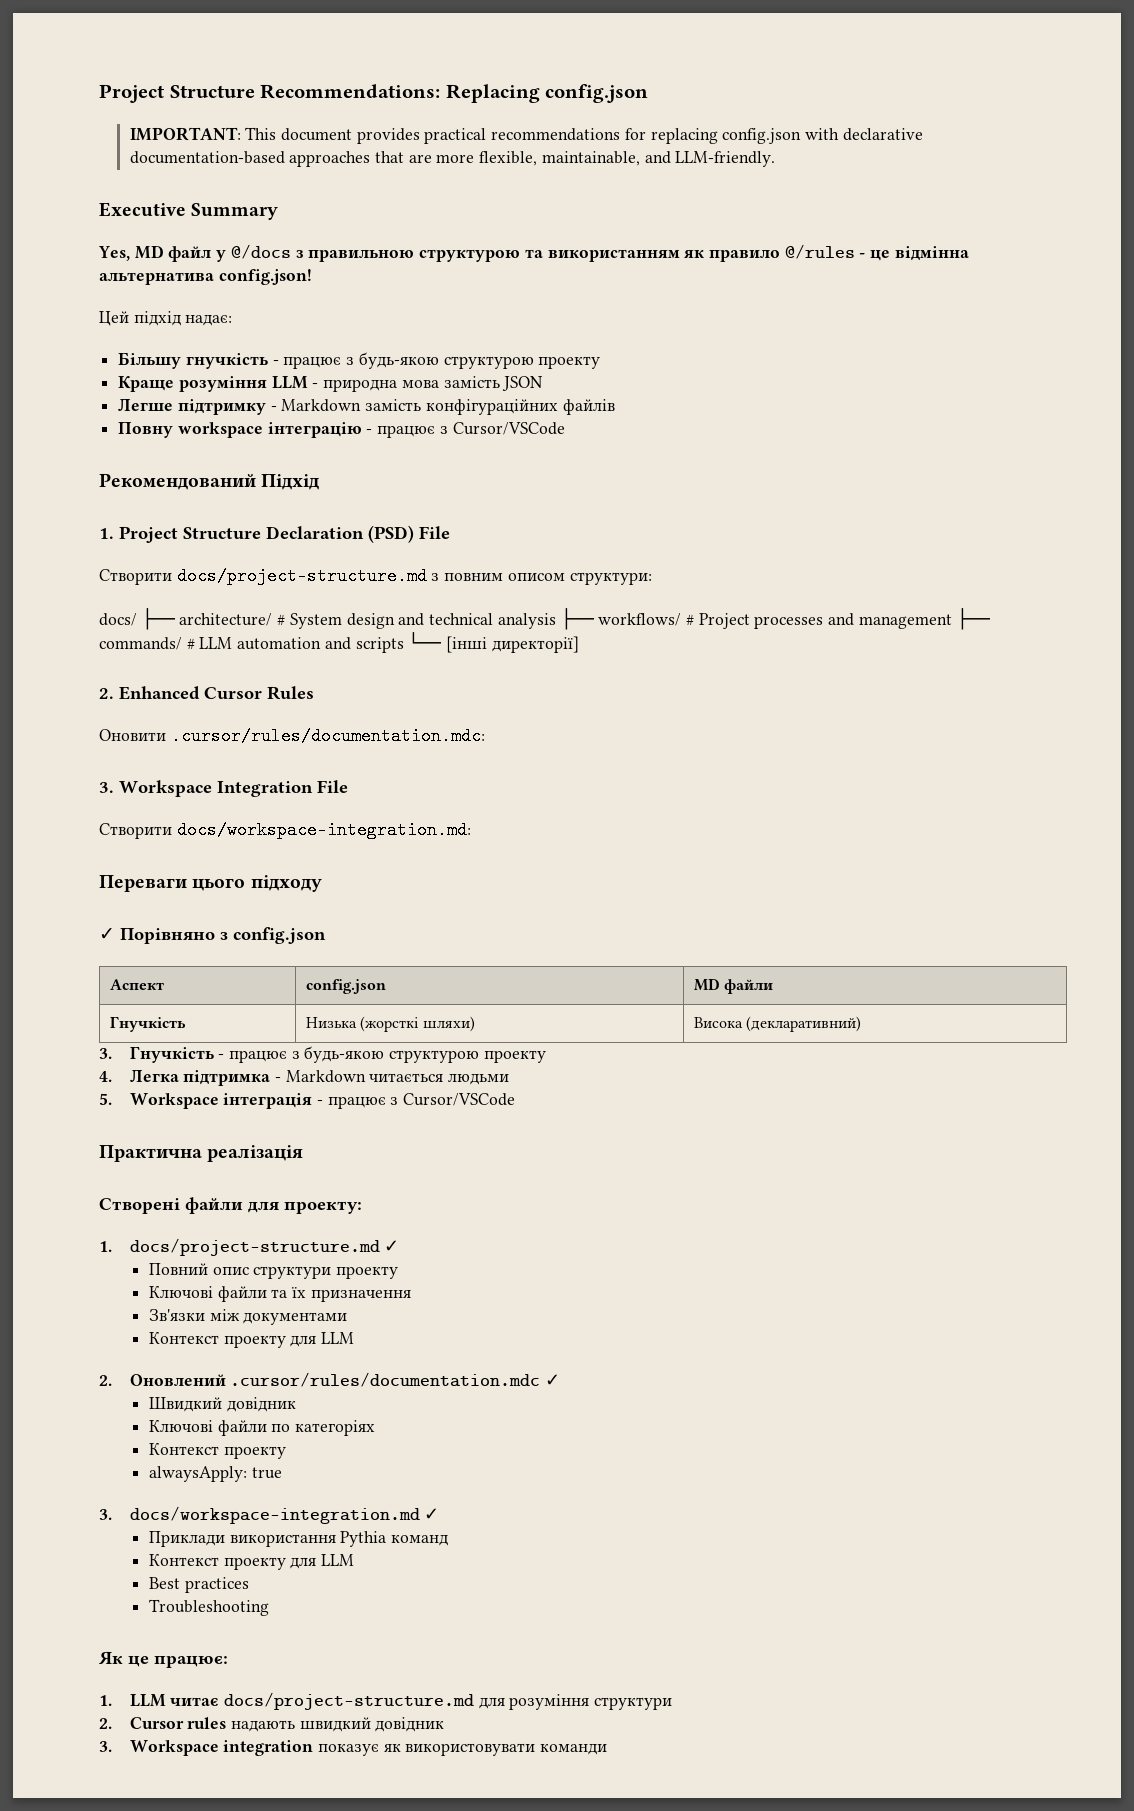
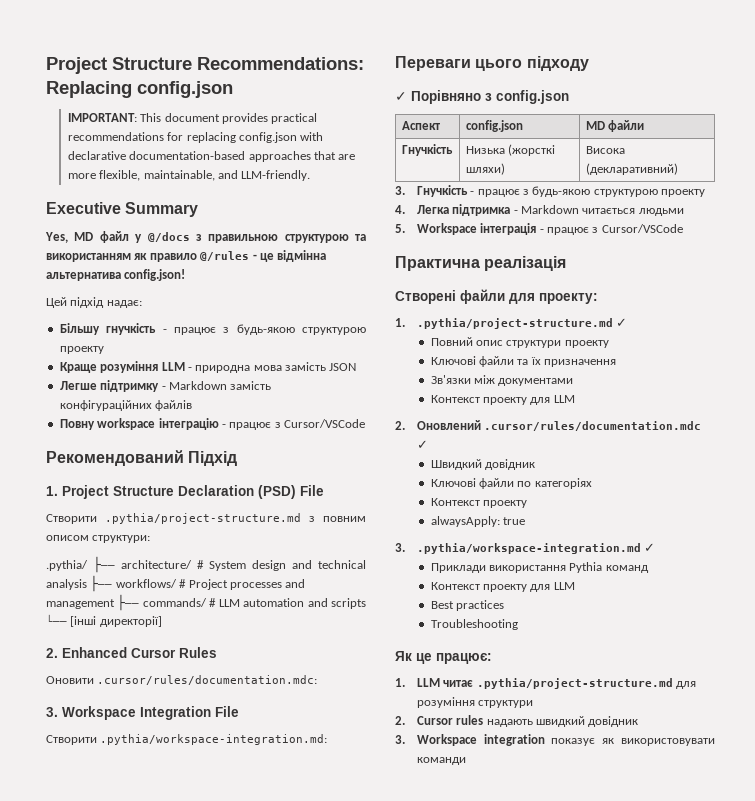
[176,567,427,585] docs/project-structure.md -> [105,513,301,524] .pythia/project-structure.md
[99,613,137,626] docs/ -> [46,560,88,571] .pythia/
[176,821,471,839] docs/workspace-integration.md: -> [100,734,328,745] .pythia/workspace-integration.md:
[129,1238,380,1256] docs/project-structure.md -> [416,318,613,329] .pythia/project-structure.md
[129,1506,420,1524] docs/workspace-integration.md -> [416,543,641,554] .pythia/workspace-integration.md
[223,1692,474,1710] docs/project-structure.md -> [476,678,673,689] .pythia/project-structure.md

